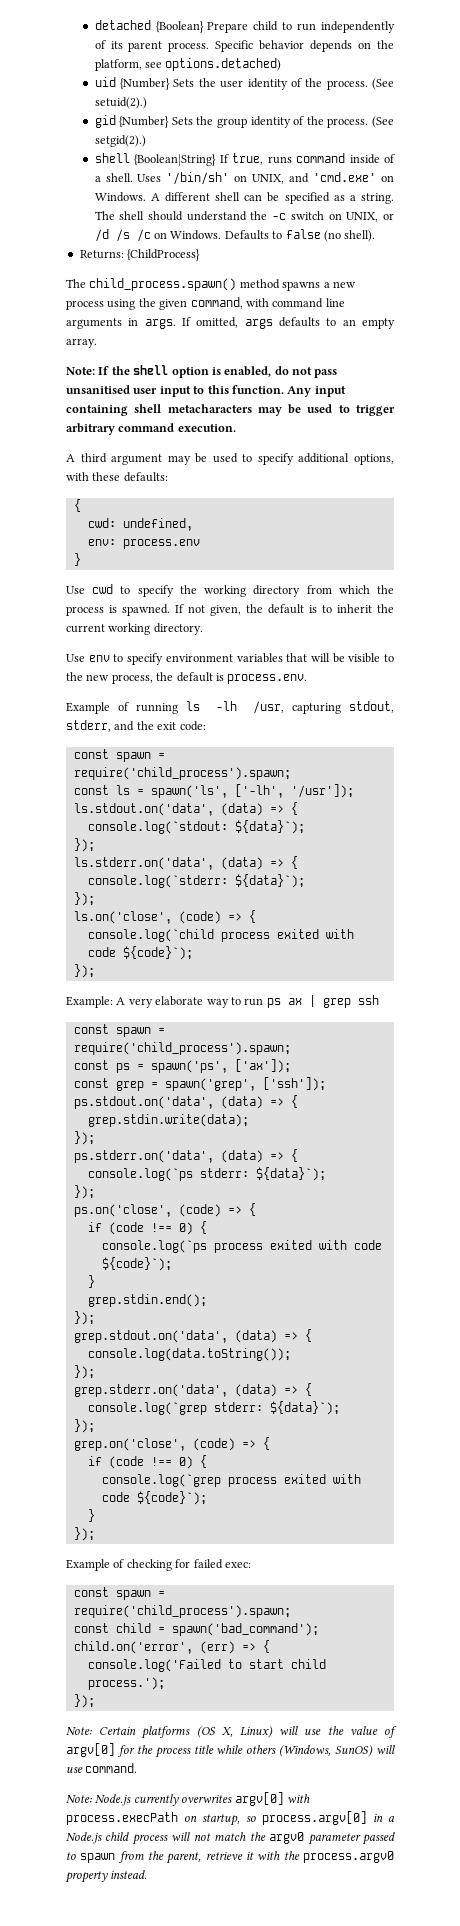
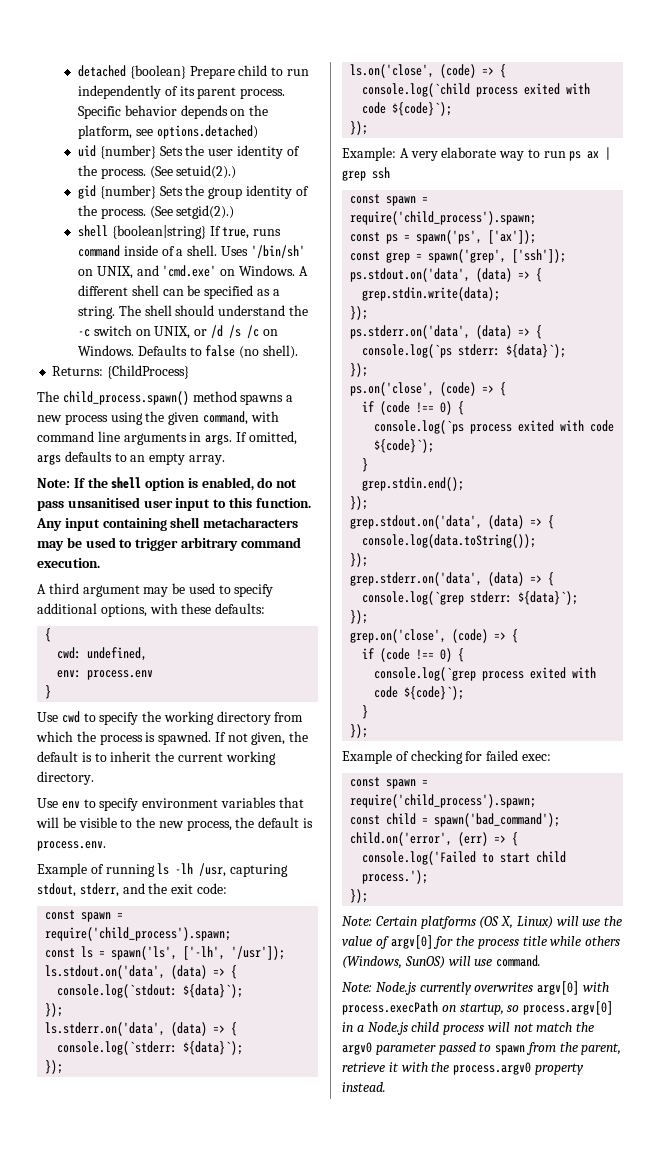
[155,21,204,33] {Boolean} -> [129,65,186,79] {boolean}
[120,78,171,90] {Number} -> [99,145,156,159] {number}
[119,116,170,128] {Number} -> [99,185,156,199] {number}
[134,154,217,166] {Boolean|String} -> [111,225,206,239] {boolean|string}

